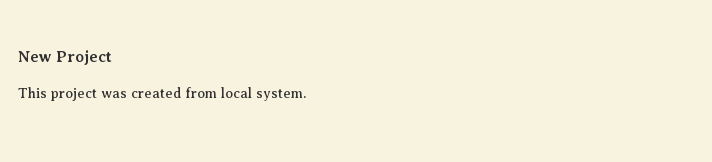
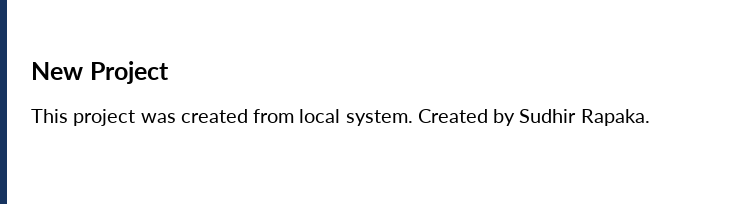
(306, 95) none -> [417,109,650,126] Created by Sudhir Rapaka.

